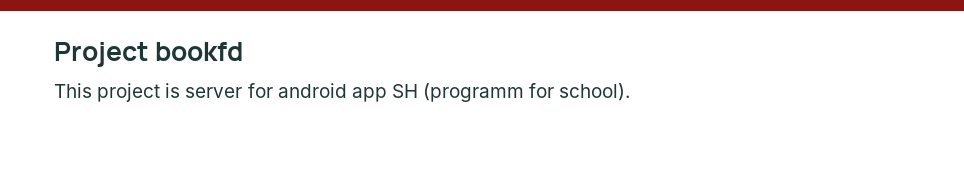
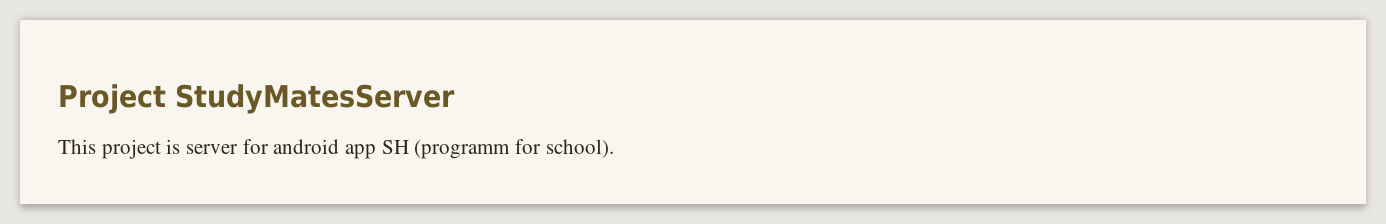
[155,42,244,61] bookfd -> [175,84,455,114] StudyMatesServer

